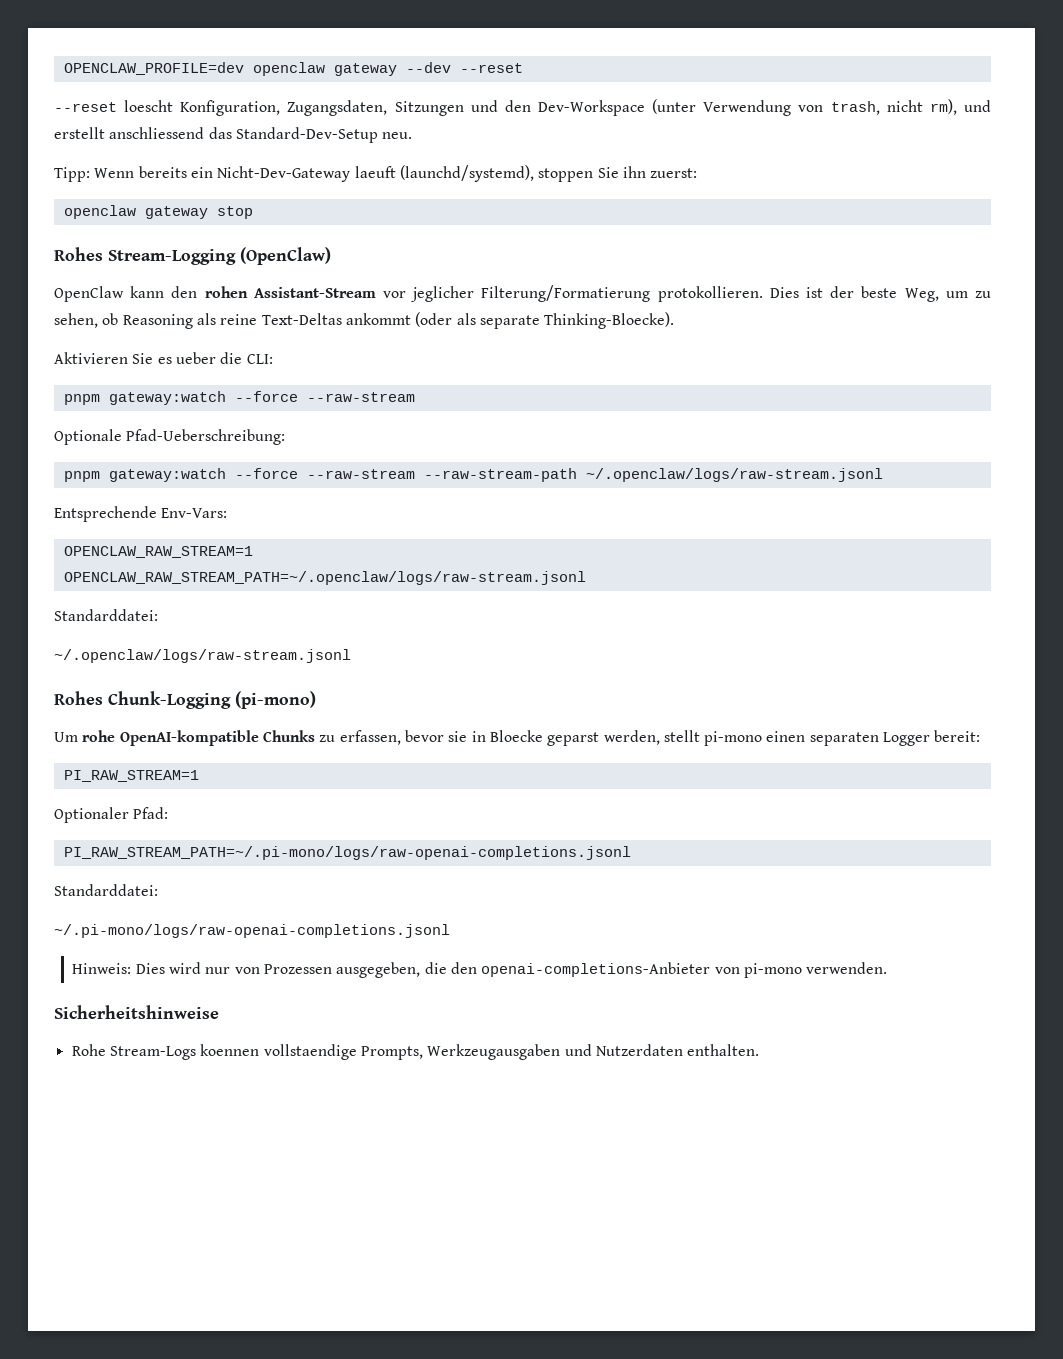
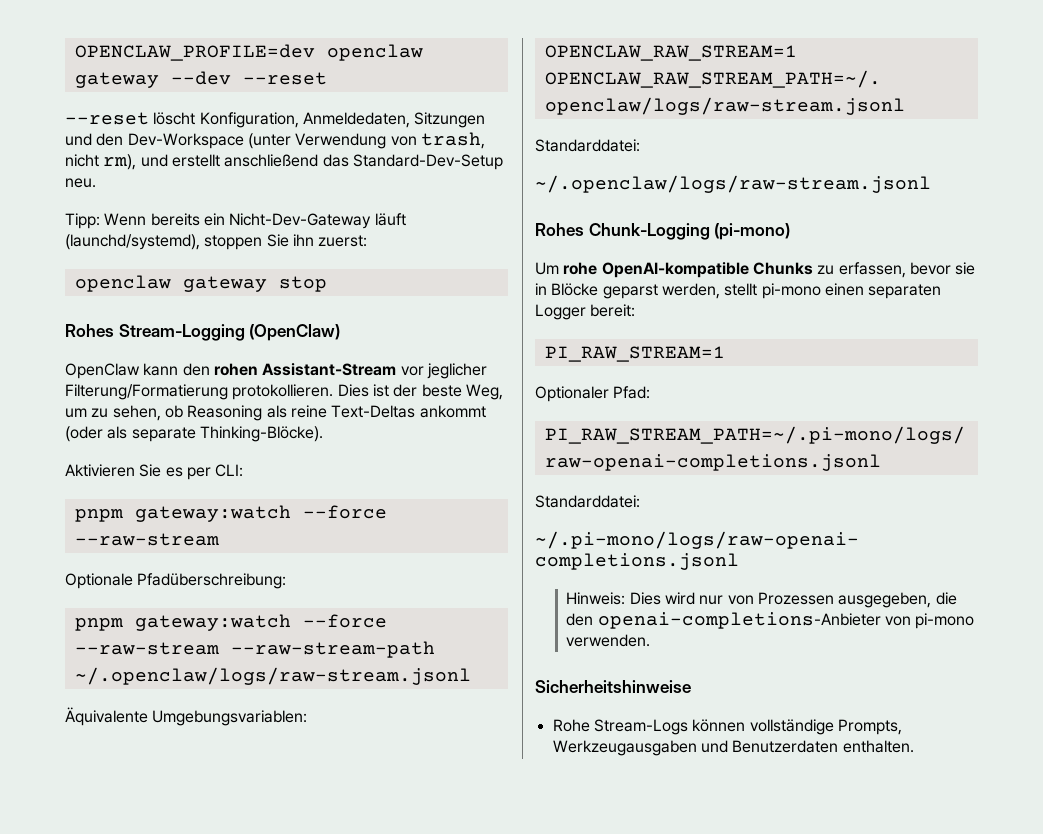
[124,100,388,116] loescht Konfiguration, Zugangsdaten, -> [153,112,410,128] löscht Konfiguration, Anmeldedaten,
[109,127,205,139] anschliessend -> [224,154,319,167] anschließend
[354,166,396,178] laeuft -> [374,213,406,226] läuft
[544,312,675,329] Thinking-Bloecke). -> [199,426,323,442] Thinking-Blöcke).
[175,352,243,364] ueber die -> [186,467,211,480] per
[126,429,286,445] Pfad-Ueberschreibung: -> [137,573,287,589] Pfadüberschreibung:
[54,506,228,522] Entsprechende Env-Vars: -> [65,707,308,726] Äquivalente Umgebungsvariablen:
[489,730,543,742] Bloecke -> [551,283,599,296] Blöcke
[200,1044,357,1060] koennen vollstaendige -> [692,719,834,735] können vollständige
[595,1044,683,1056] Nutzerdaten -> [732,740,839,753] Benutzerdaten

